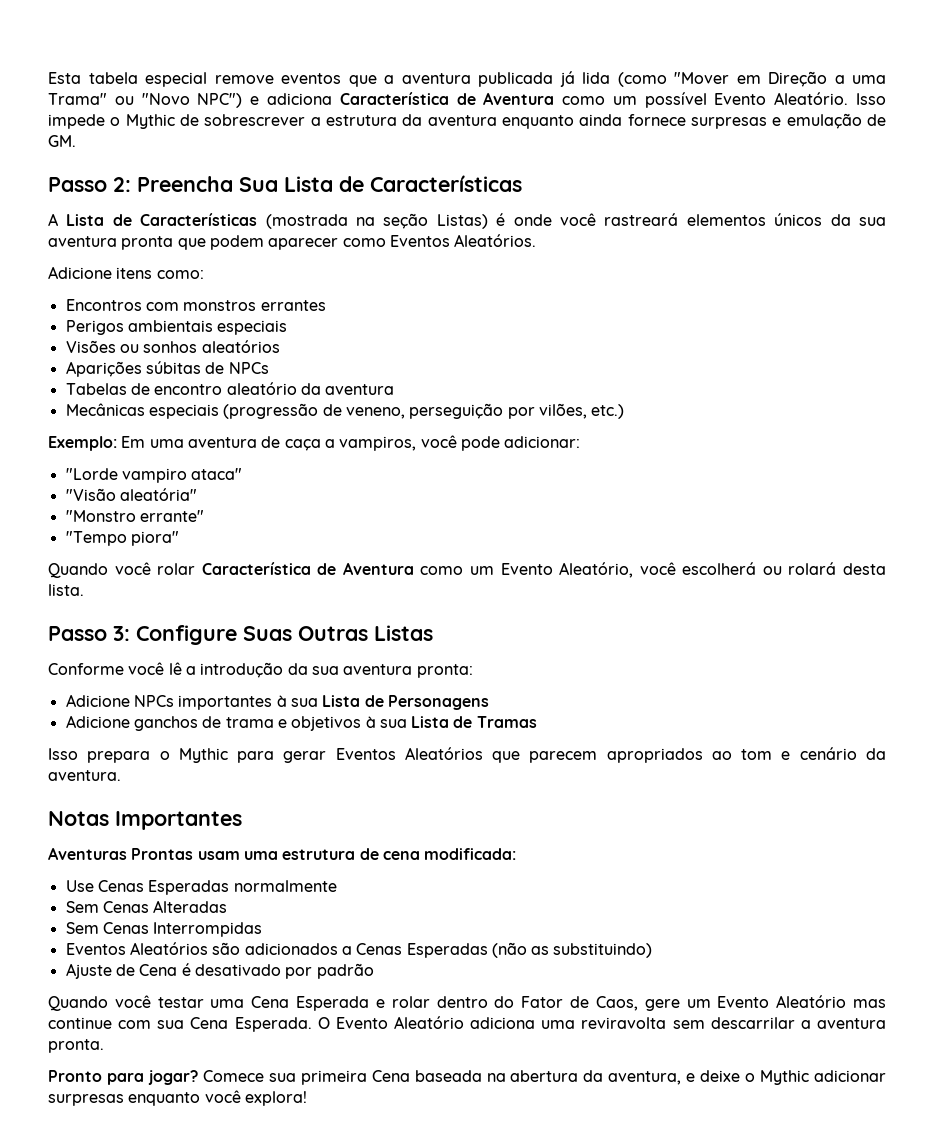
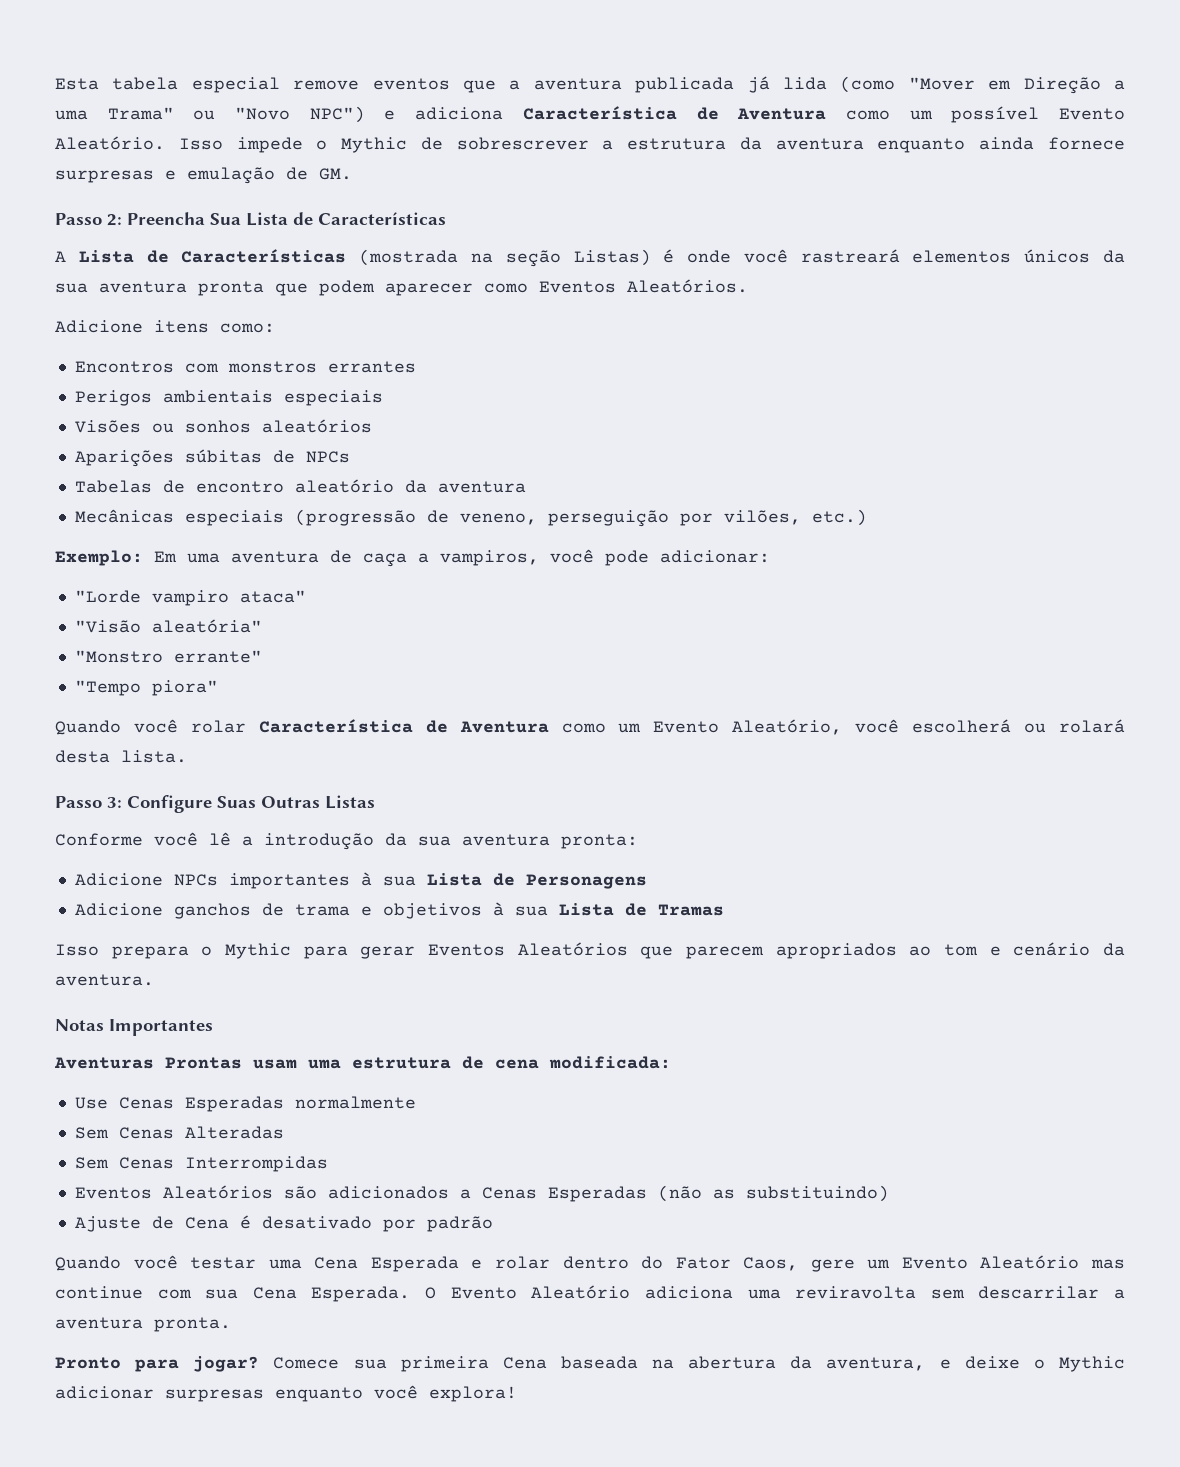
[570,996,590,1008] de -> (731, 1263) none

